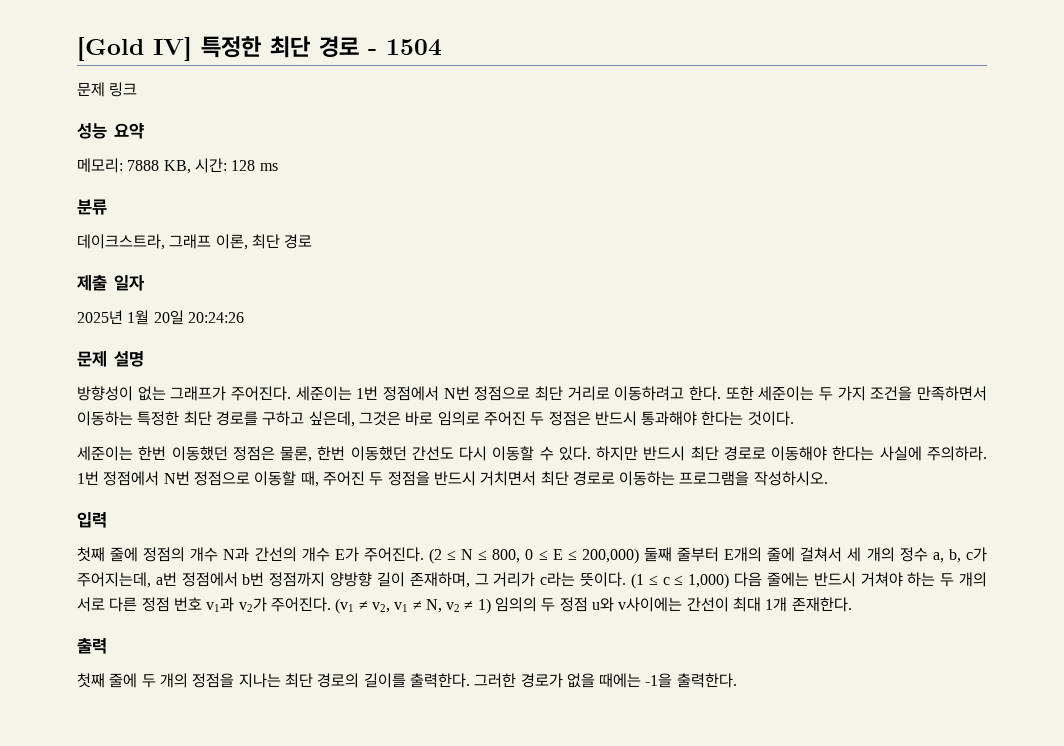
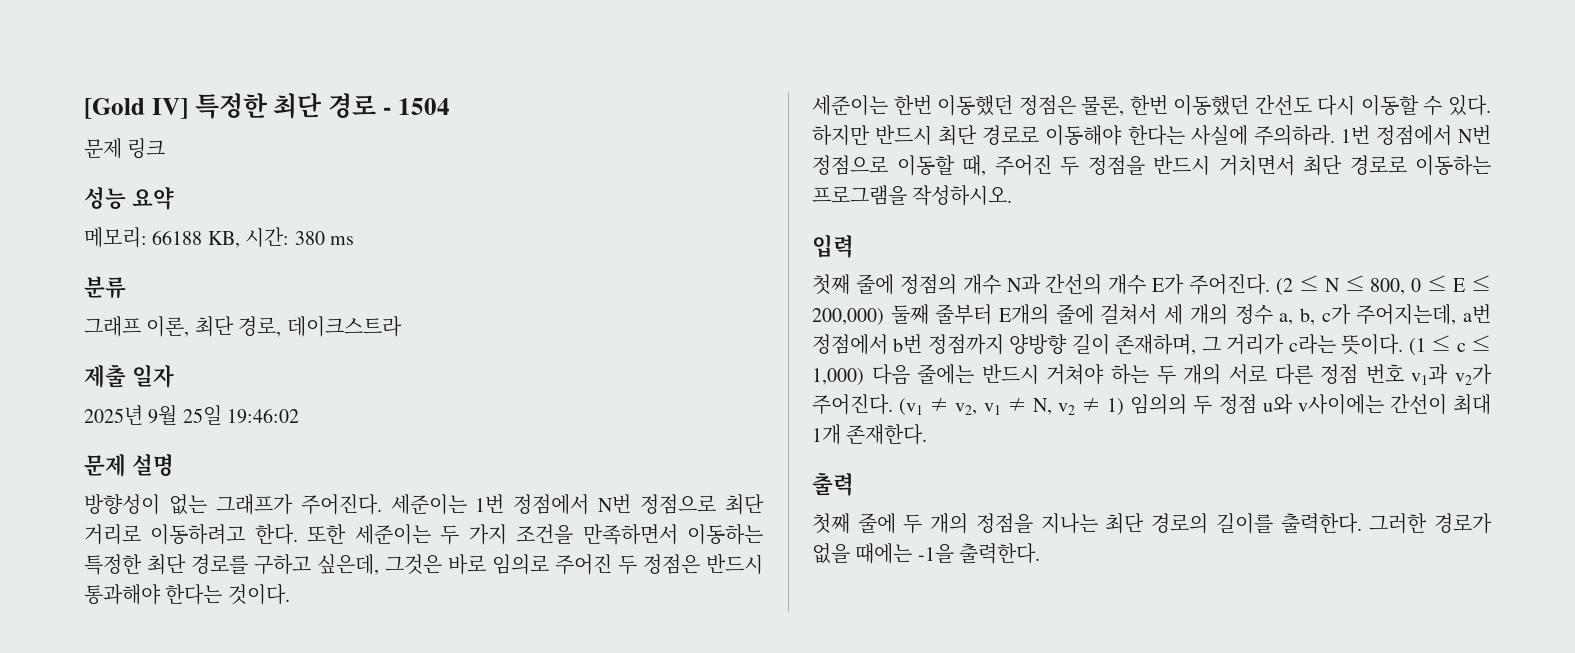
[127,160,160,171] 7888 -> [152,230,203,245] 66188
[231,160,256,171] 128 -> [294,231,325,245] 380
[77,234,165,250] 데이크스트라, -> (126, 287) none
[284,234,313,249] 경로 -> [238,316,402,337] 경로, 데이크스트라
[127,310,244,325] 1월 20일 20:24:26 -> [148,404,300,425] 9월 25일 19:46:02

